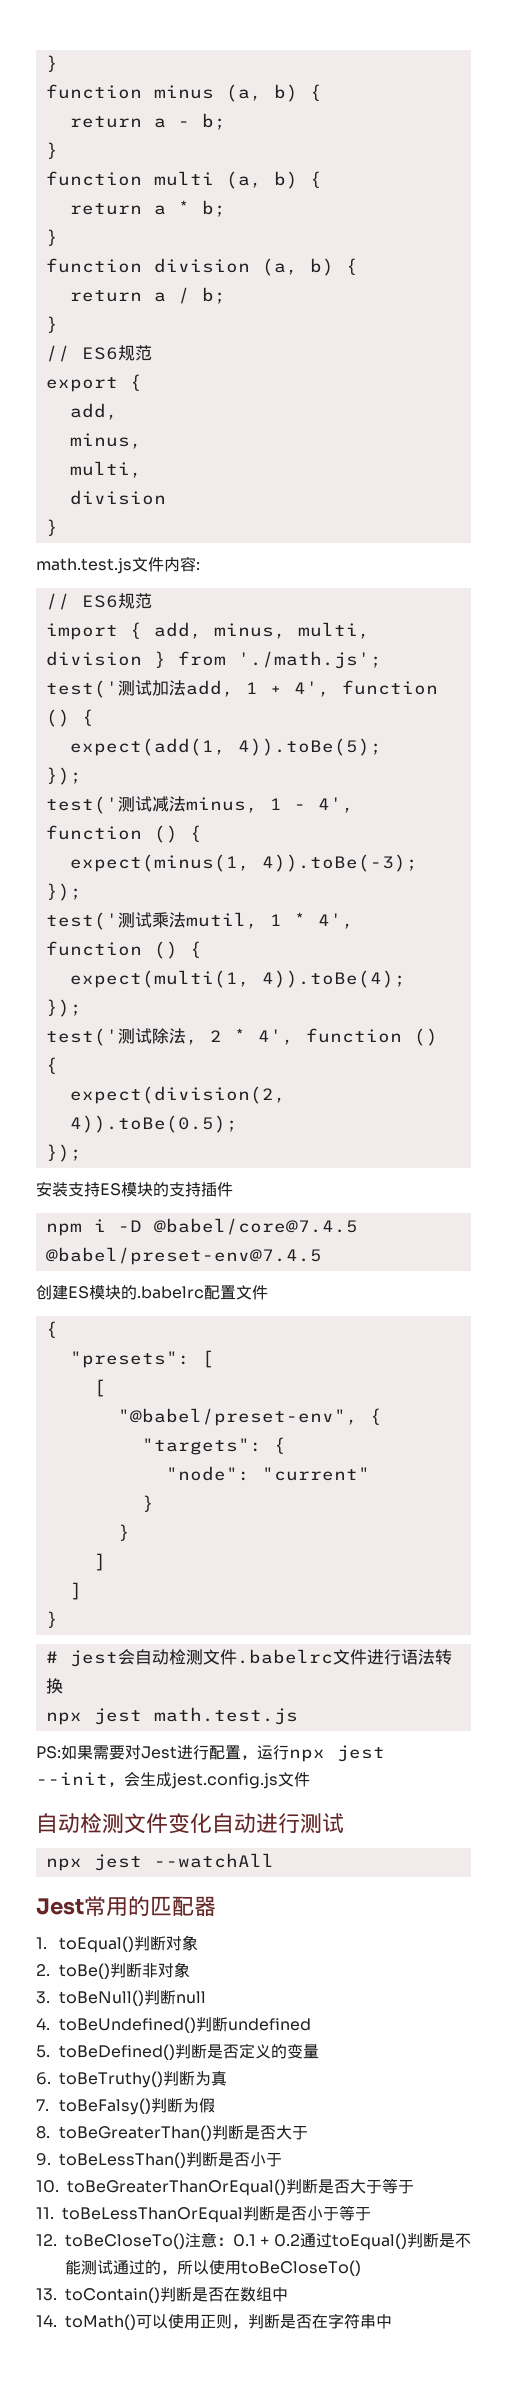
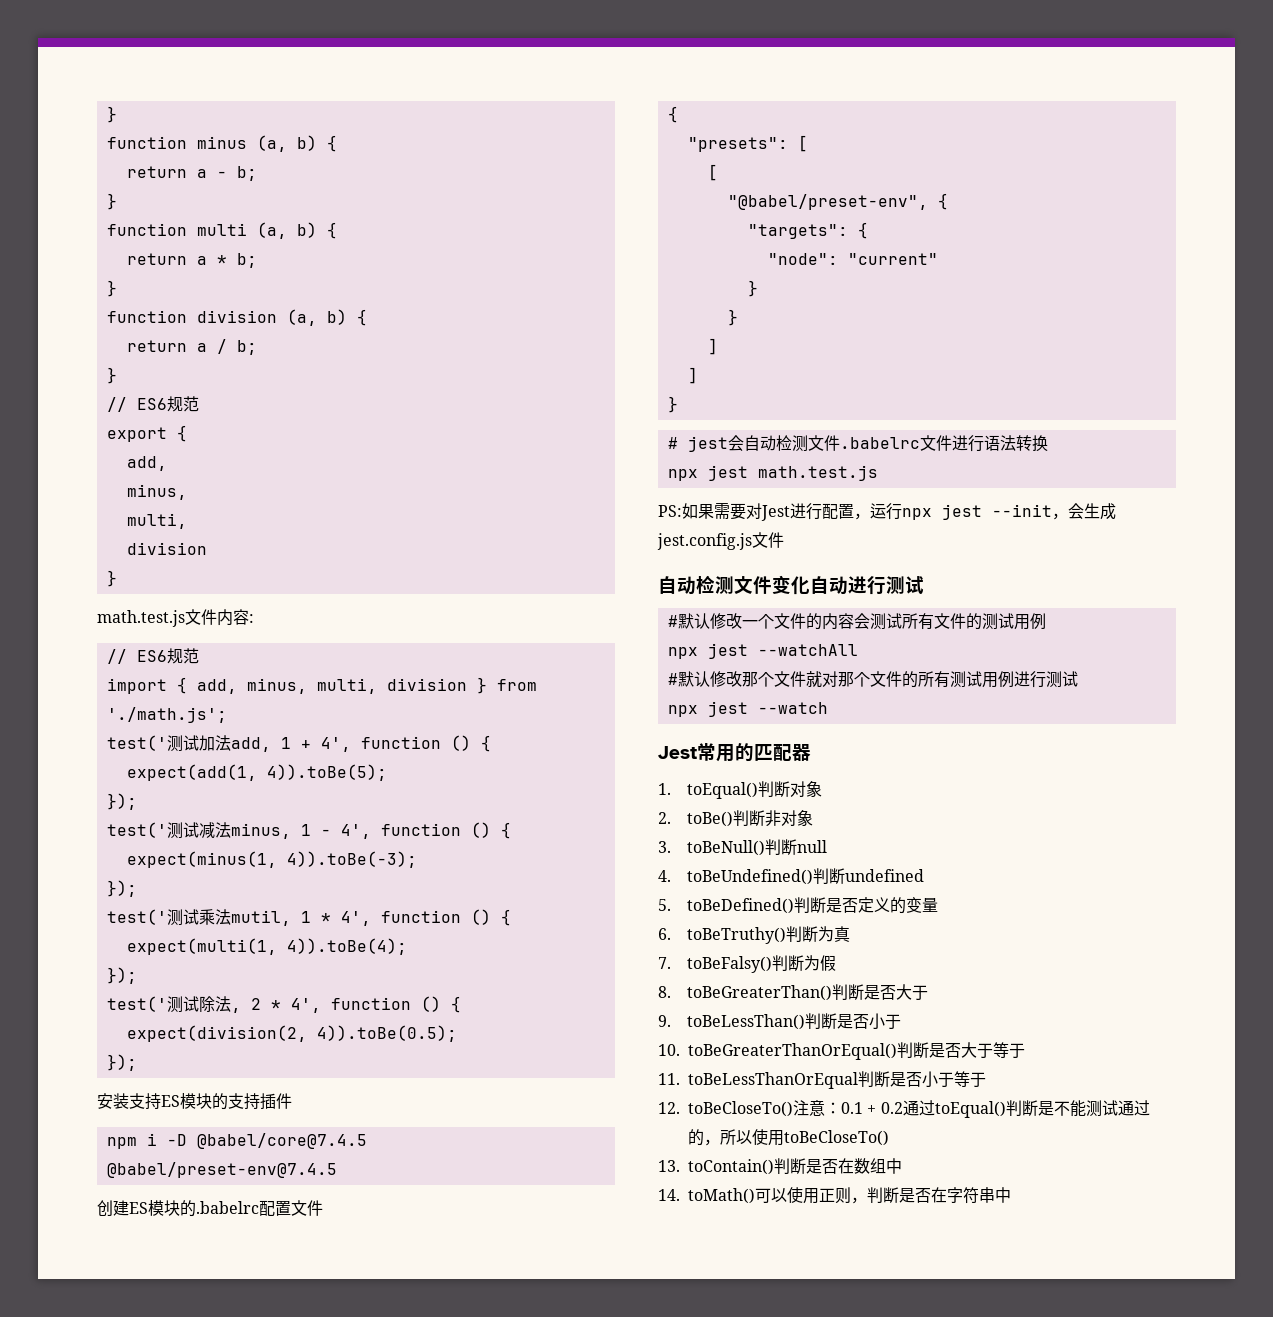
[45,1853,274,1871] npx jest --watchAll -> [667,613,1046,630] [667,643,858,659] [667,671,1078,688] [667,701,828,717] #默认修改一个文件的内容会测试所有文件的测试用例 // npx jest --watchAll // #默认修改那个文件就对那个文件的所有测试用例进行测试 // npx jest --watch

